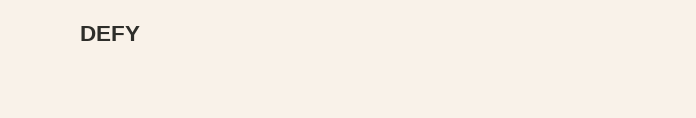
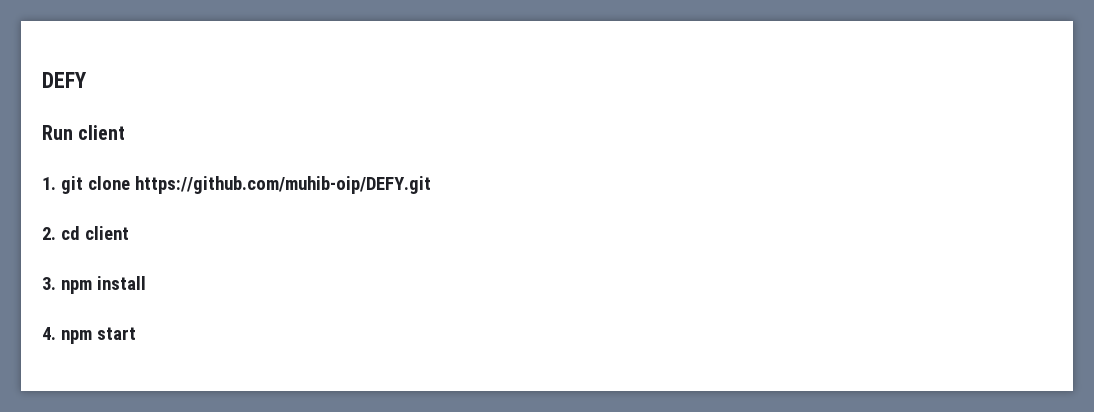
(140, 33) none -> [42,125,126,140] [42,176,431,194] [42,226,129,240] [42,276,146,294] [42,327,136,344] // Run client // 1. git clone https://github.com/muhib-oip/DEFY.git // 2. cd client // 3. npm install // 4. npm start

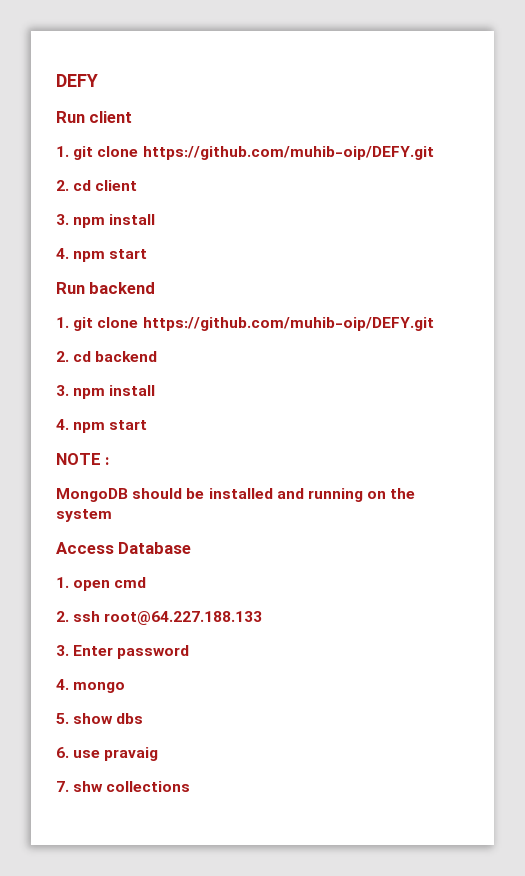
(136, 333) none -> [56,282,156,294] [56,317,434,331] [56,351,158,362] [56,385,156,399] [56,419,148,433] [56,453,110,465] [56,488,416,502] [56,509,112,522] [56,542,192,554] [56,577,147,591] [56,611,263,625] [56,645,190,659] [56,679,126,693] [56,713,144,724] [56,747,159,761] [56,781,191,792] // Run backend // 1. git clone https://github.com/muhib-oip/DEFY.git // 2. cd backend // 3. npm install // 4. npm start // NOTE : // MongoDB should be installed and running on the system // Access Database // 1. open cmd // 2. ssh root@64.227.188.133 // 3. Enter password // 4. mongo // 5. show dbs // 6. use pravaig // 7. shw collections

